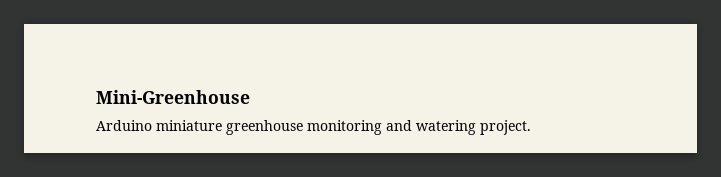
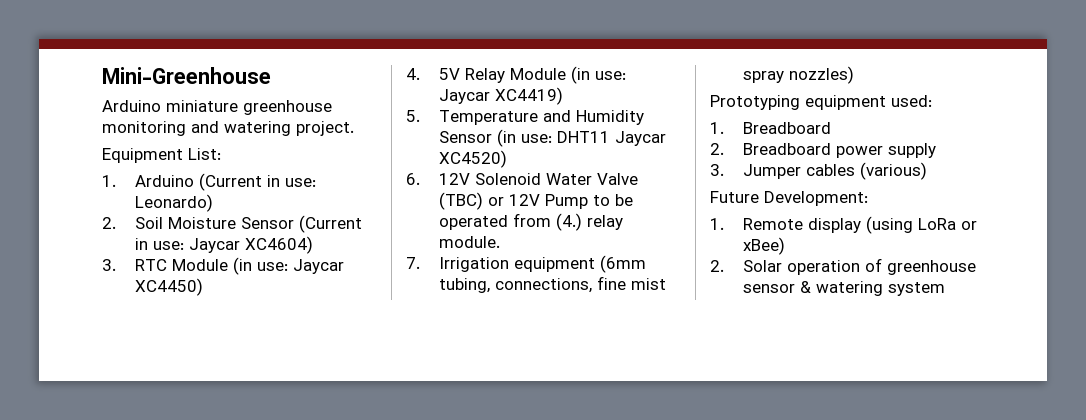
(531, 127) none -> [102,148,221,163] [102,173,317,191] [135,194,214,212] [102,215,363,233] [135,236,314,254] [102,257,345,275] [135,278,204,296] [406,66,627,84] [439,87,564,105] [406,110,645,125] [439,129,667,147] [439,150,508,168] [406,173,639,185] [439,192,634,210] [439,213,624,231] [439,236,501,248] [406,255,647,273] [439,276,667,293] [743,66,855,84] [710,95,932,110] [710,122,832,134] [710,143,937,158] [710,162,928,180] [710,191,868,206] [710,216,978,234] [743,237,786,255] [710,258,977,275] [743,281,946,296] // Equipment List: // 1. Arduino (Current in use: Leonardo) // 2. Soil Moisture Sensor (Current in use: Jaycar XC4604) // 3. RTC Module (in use: Jaycar XC4450) // 4. 5V Relay Module (in use: Jaycar XC4419) // 5. Temperature and Humidity Sensor (in use: DHT11 Jaycar XC4520) // 6. 12V Solenoid Water Valve (TBC) or 12V Pump to be operated from (4.) relay module. // 7. Irrigation equipment (6mm tubing, connections, fine mist spray nozzles) // Prototyping equipment used: // 1. Breadboard // 2. Breadboard power supply // 3. Jumper cables (various) // Future Development: // 1. Remote display (using LoRa or xBee) // 2. Solar operation of greenhouse sensor & watering system

